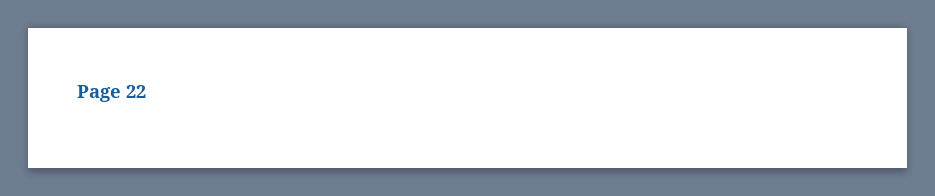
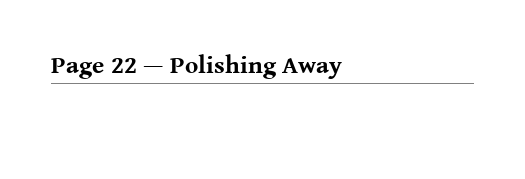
(146, 91) none -> [143,54,343,79] — Polishing Away

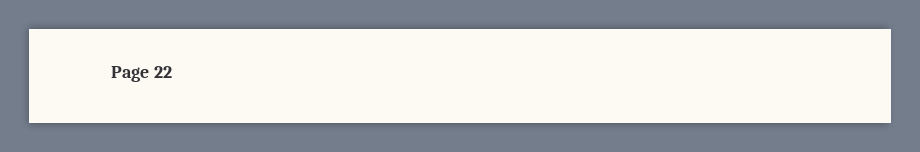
[143,54,343,79] — Polishing Away -> (172, 72) none

